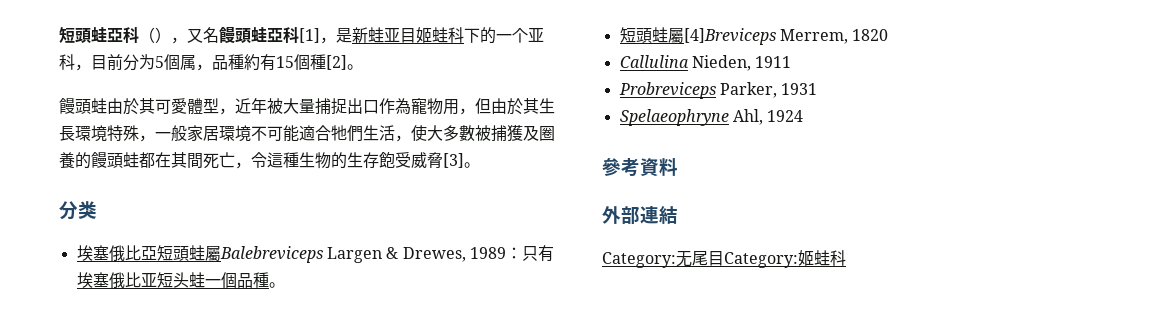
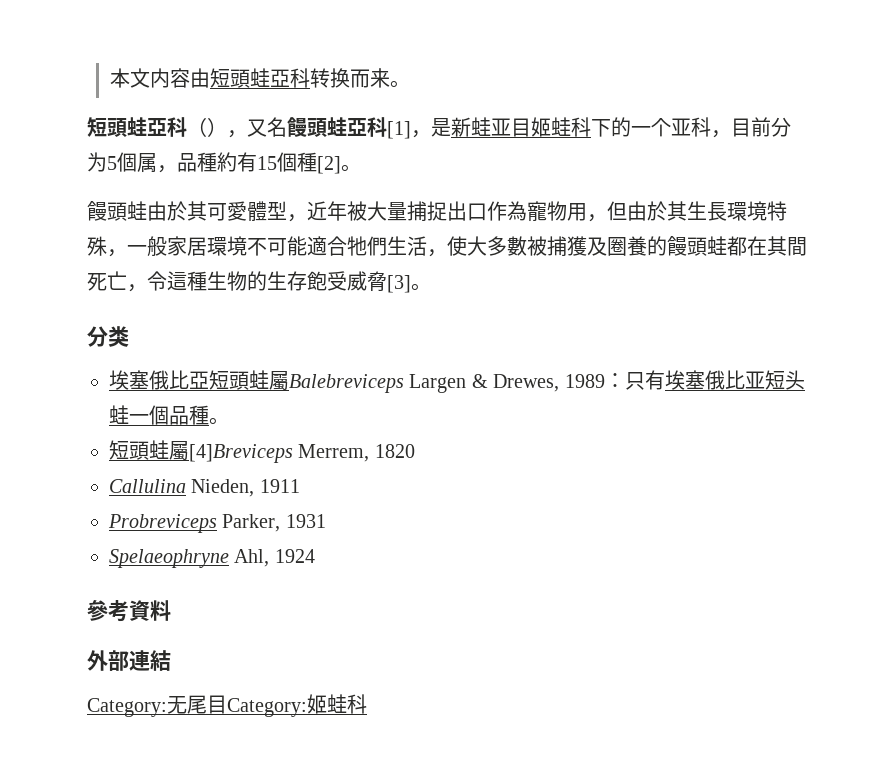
(59, 35) none -> [110,68,411,88] 本文内容由短頭蛙亞科转换而来。 //

